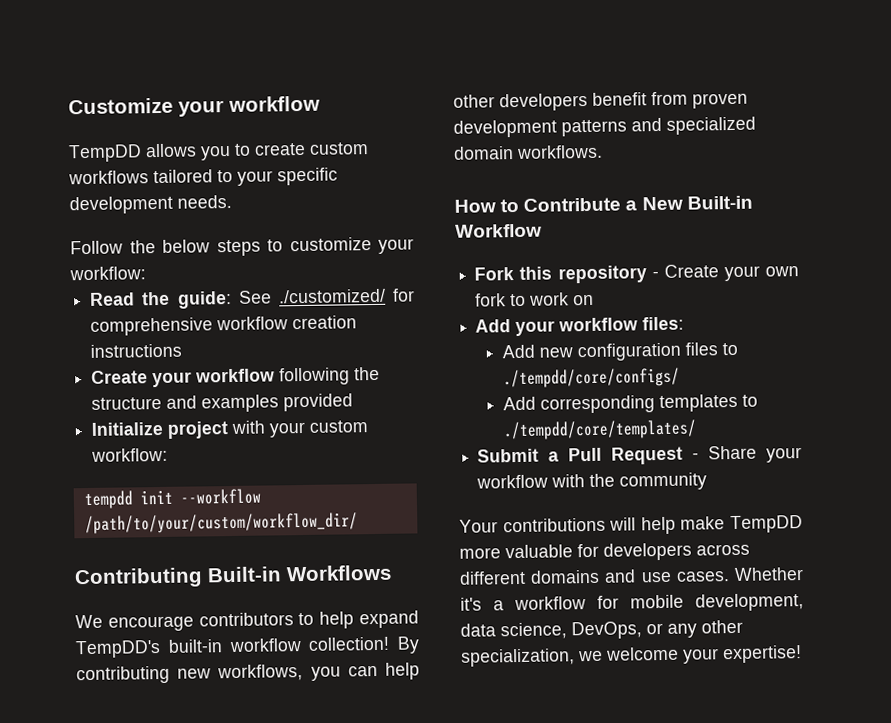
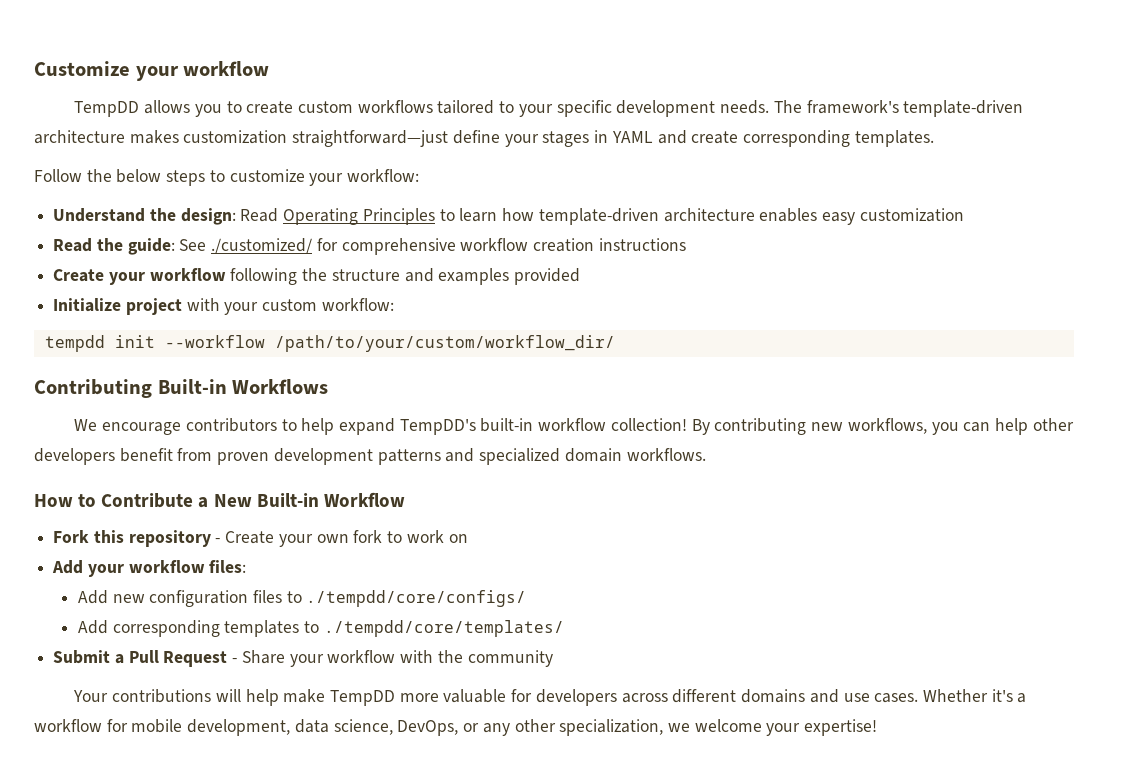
(232, 201) none -> [773,100,1024,117] [34,130,934,147] The framework's template-driven architecture makes customization straightforward—just define your stages in YAML and create corresponding templates.
(146, 273) none -> [53,208,964,225] // Understand the design: Read Operating Principles to learn how template-driven architecture enables easy customization

